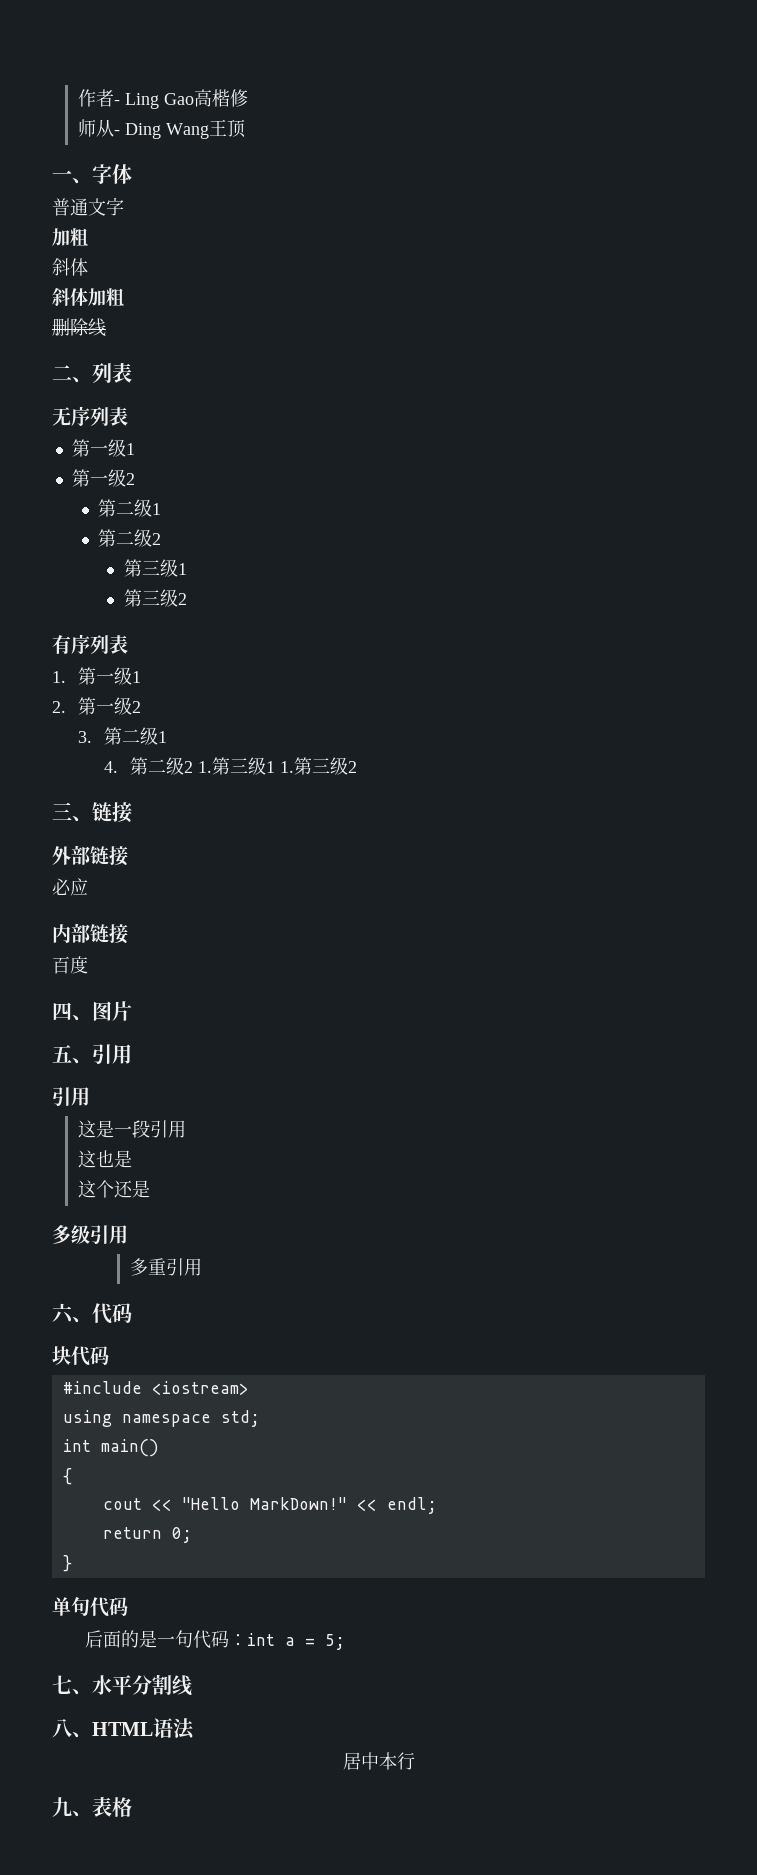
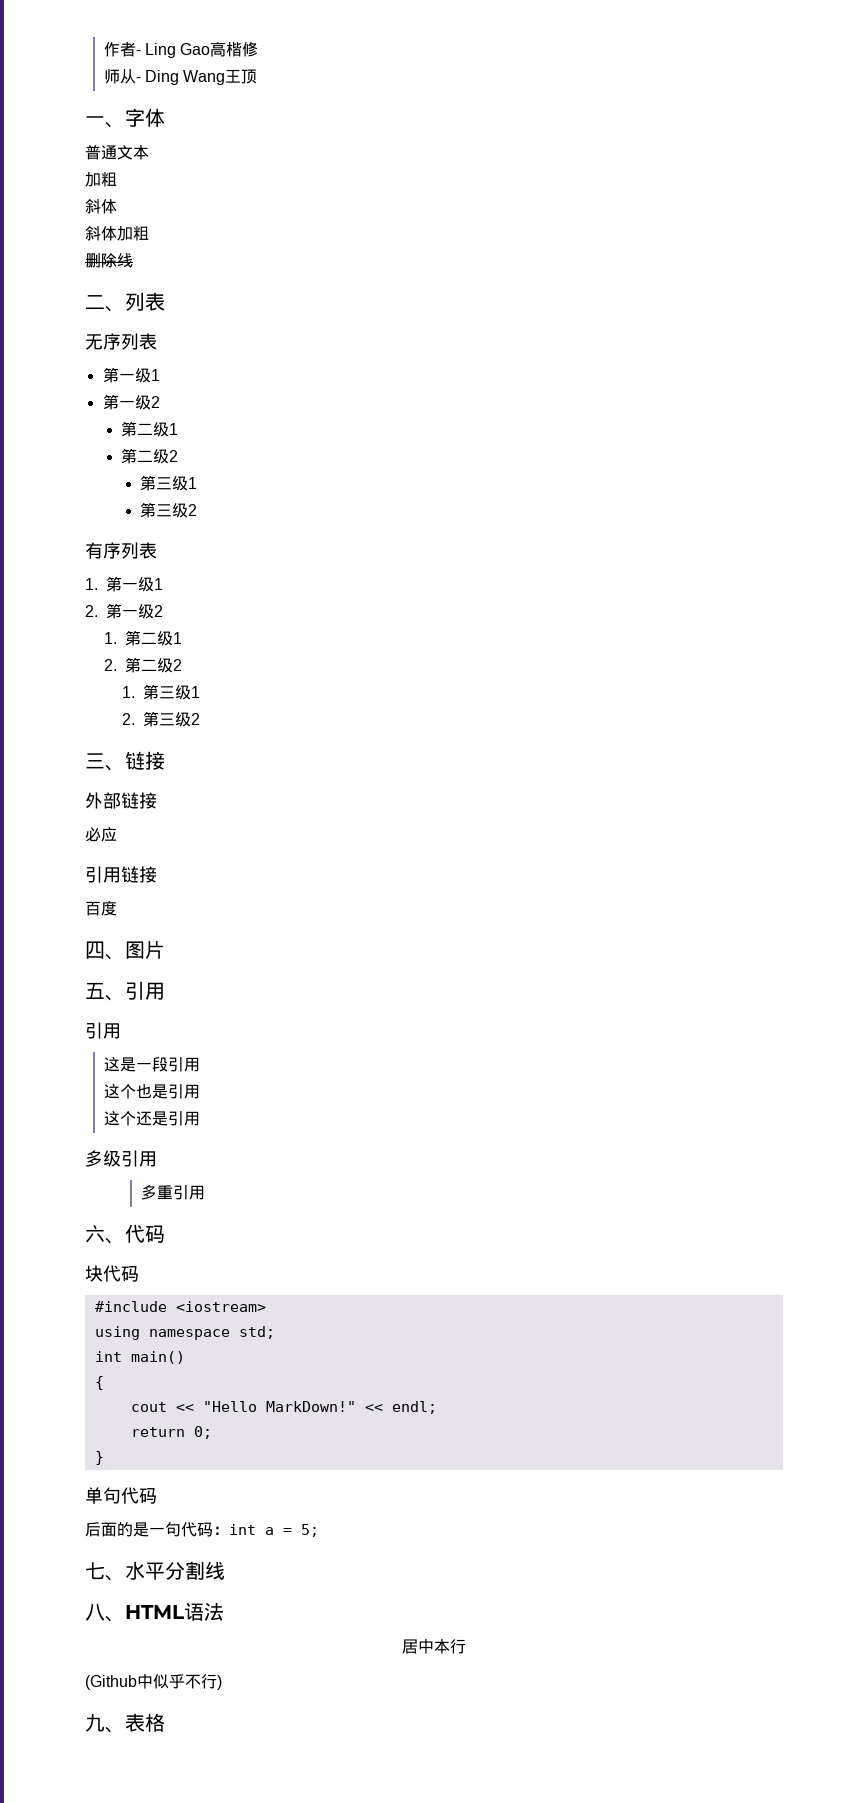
[106,197,124,216] 字 -> [133,145,149,160] 本
[77,727,167,745] [103,757,193,775] 3.第二级1 // 4.第二级2 -> [103,630,182,646] [103,657,182,673] 1.第二级1 // 2.第二级2 //
[279,761,294,773] 1. -> [122,713,136,725] // 2.
[52,923,90,943] 内部 -> [85,866,121,883] 引用
(96, 1159) none -> [119,1084,136,1099] 个
(132, 1159) none -> [167,1084,200,1099] 引用
(150, 1189) none -> [167,1111,200,1126] 引用
(415, 1761) none -> [85,1674,222,1690] // (Github中似乎不行)

